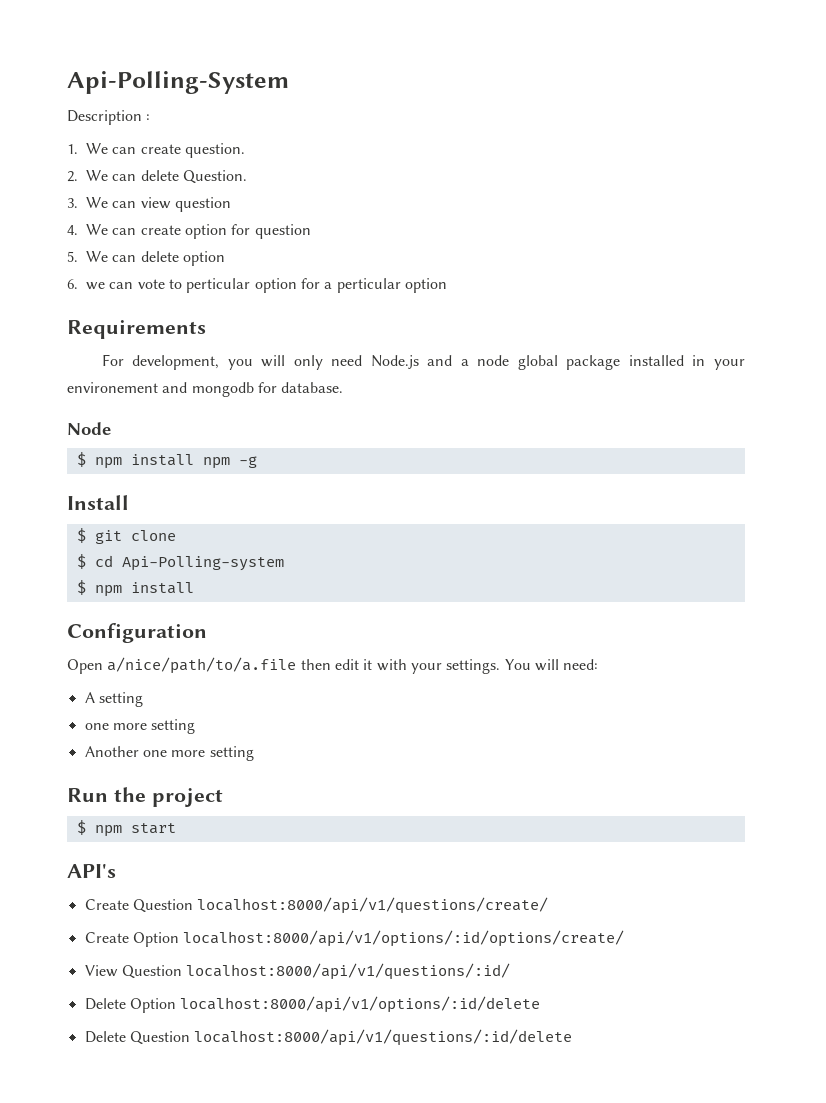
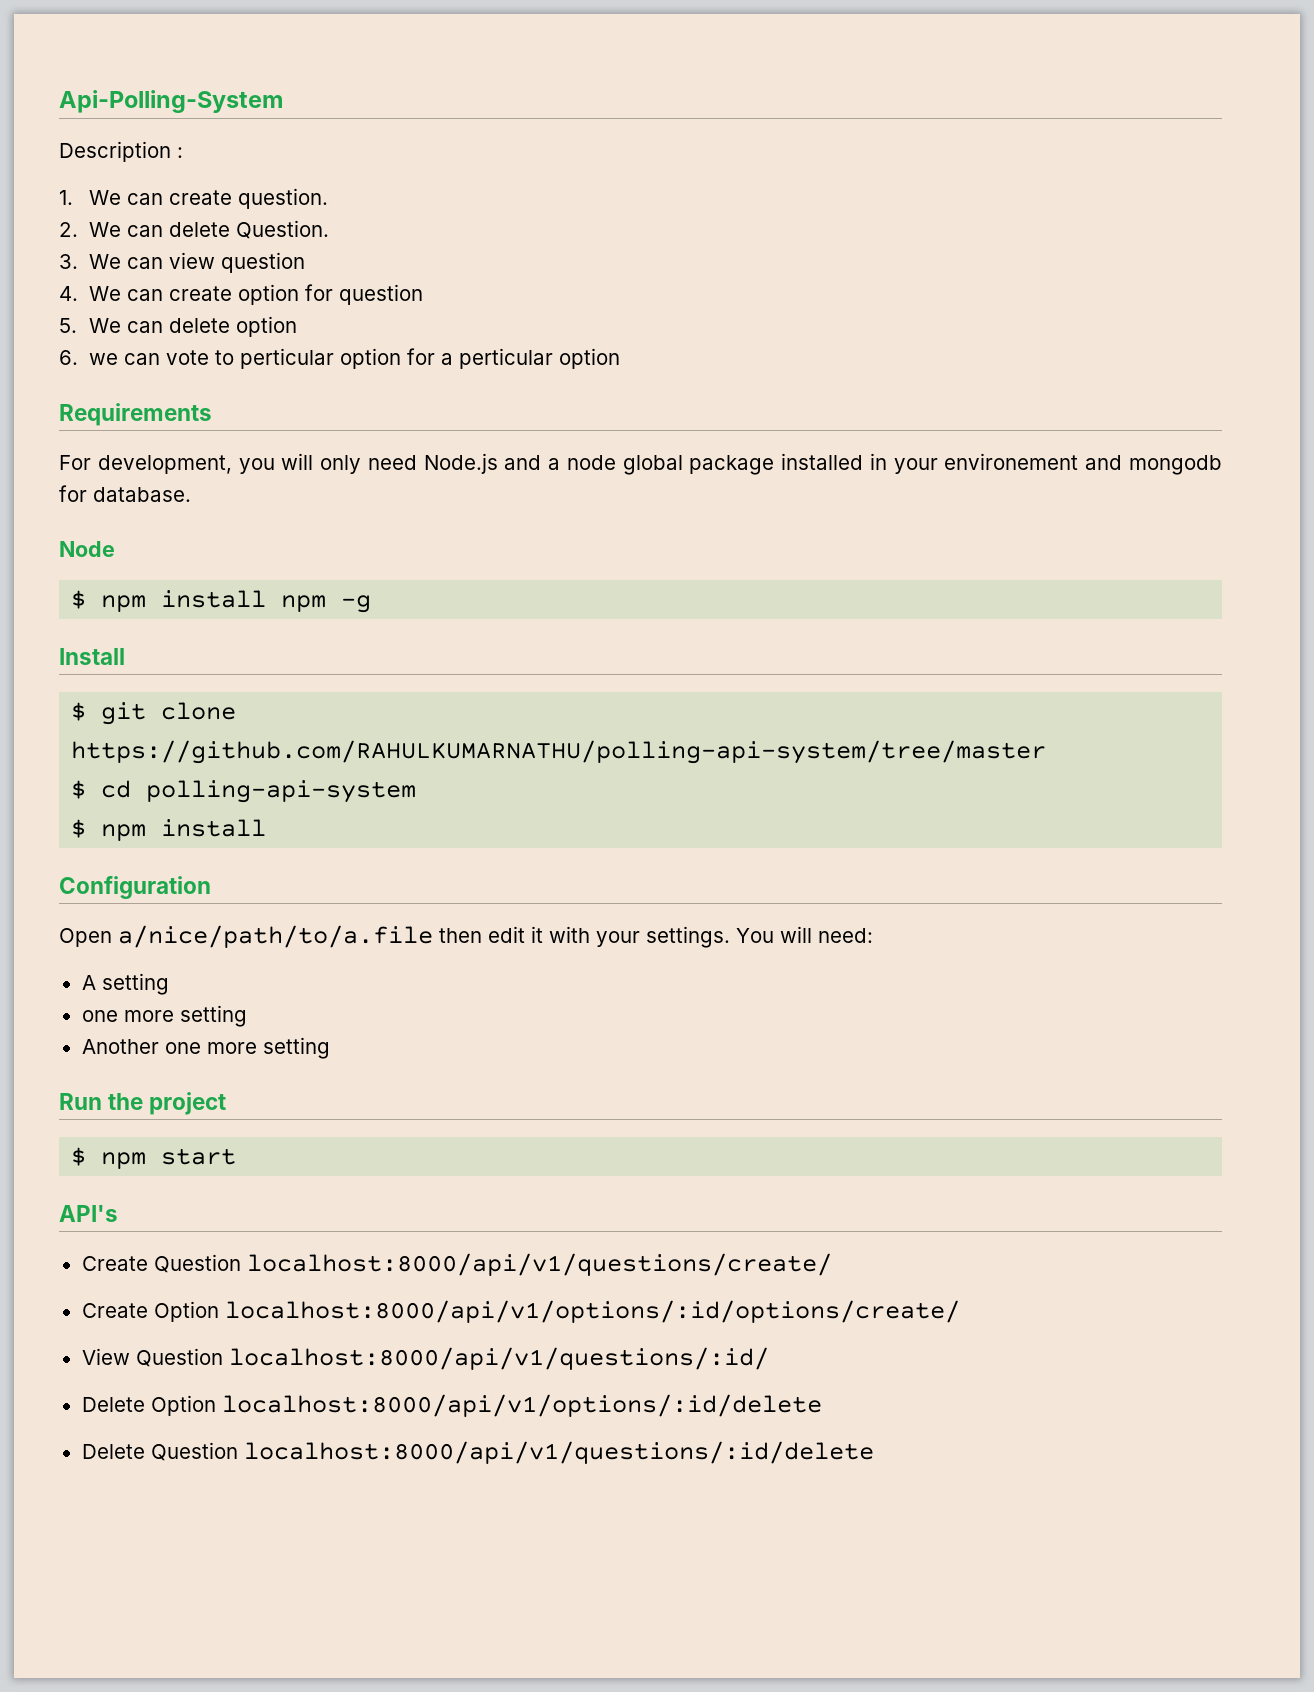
(176, 535) none -> [71,740,1047,764] https://github.com/RAHULKUMARNATHU/polling-api-system/tree/master
[121,556,284,571] Api-Polling-system -> [146,780,417,803] polling-api-system

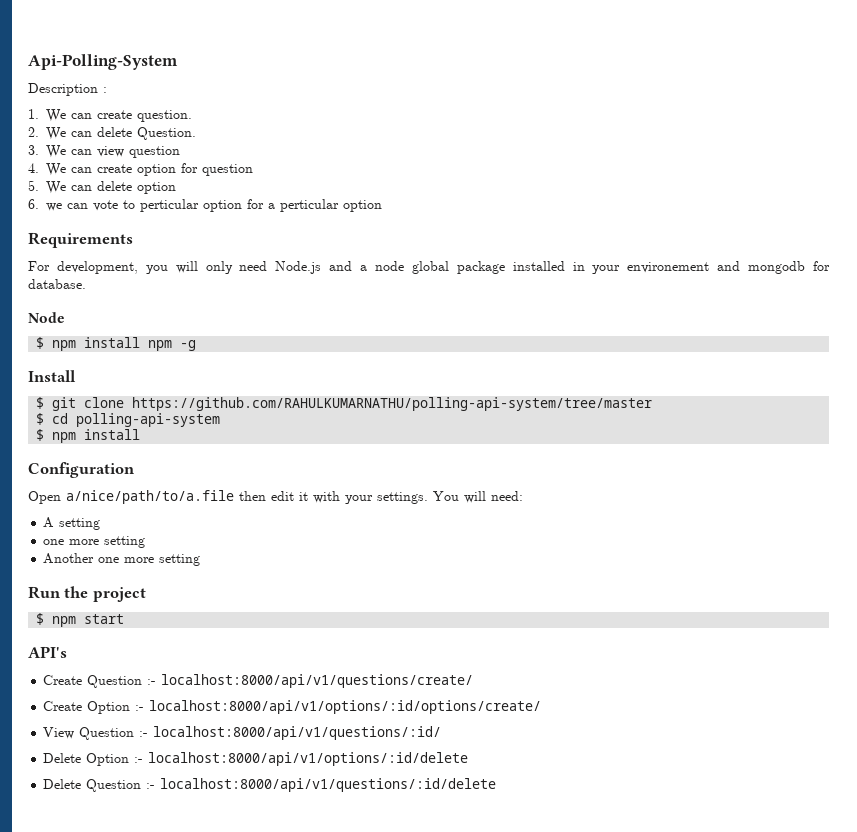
(241, 1263) none -> [147,679,157,685] :-
(219, 1311) none -> [135,705,145,711] :-
(223, 1357) none -> [139,731,149,737] :-
(216, 1405) none -> [134,757,144,763] :-
(238, 1451) none -> [146,783,156,789] :-

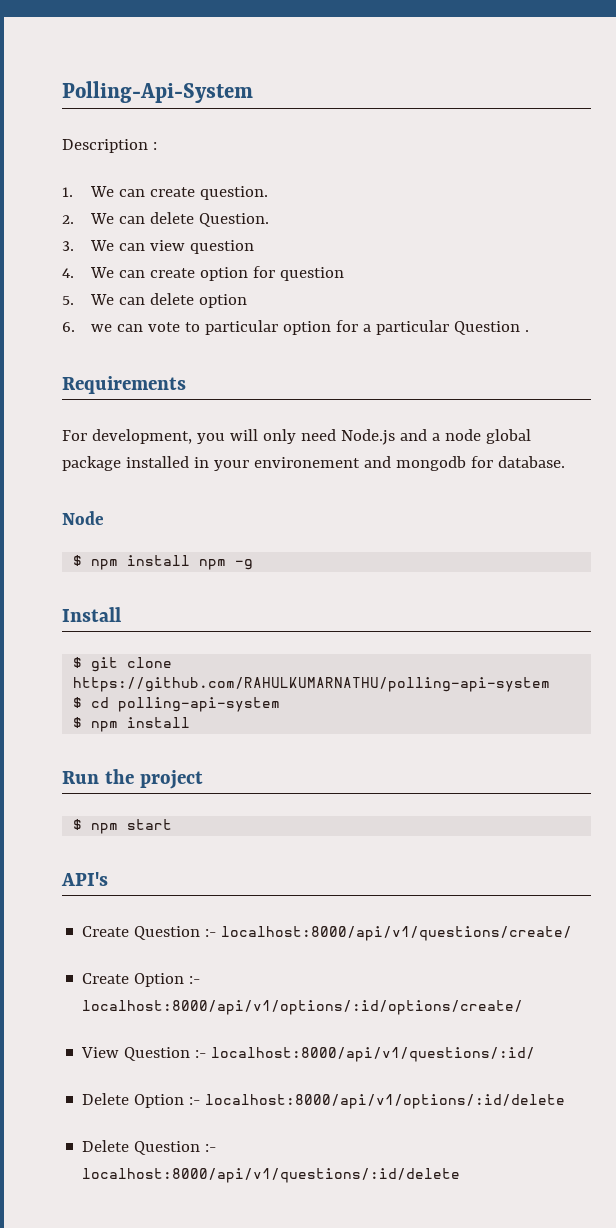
[28,54,178,70] Api-Polling-System -> [62,81,253,103] Polling-Api-System
[140,199,199,212] perticular -> [204,320,278,335] particular
[280,199,382,212] perticular option -> [375,320,529,335] particular Question .
[132,397,653,411] https://github.com/RAHULKUMARNATHU/polling-api-system/tree/master -> [73,677,551,692] https://github.com/RAHULKUMARNATHU/polling-api-system
[28,462,135,478] [28,490,523,504] [43,517,101,530] [43,536,146,548] [43,553,201,566] // Configuration // Open a/nice/path/to/a.file then edit it with your settings. You will need: // A setting // one more setting // Another one more setting -> (191, 722) none

